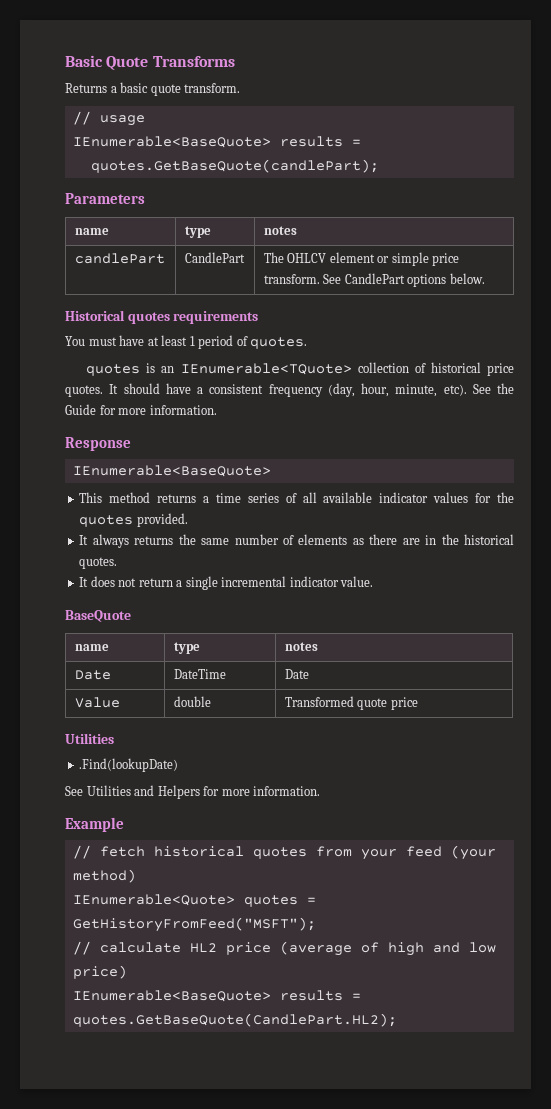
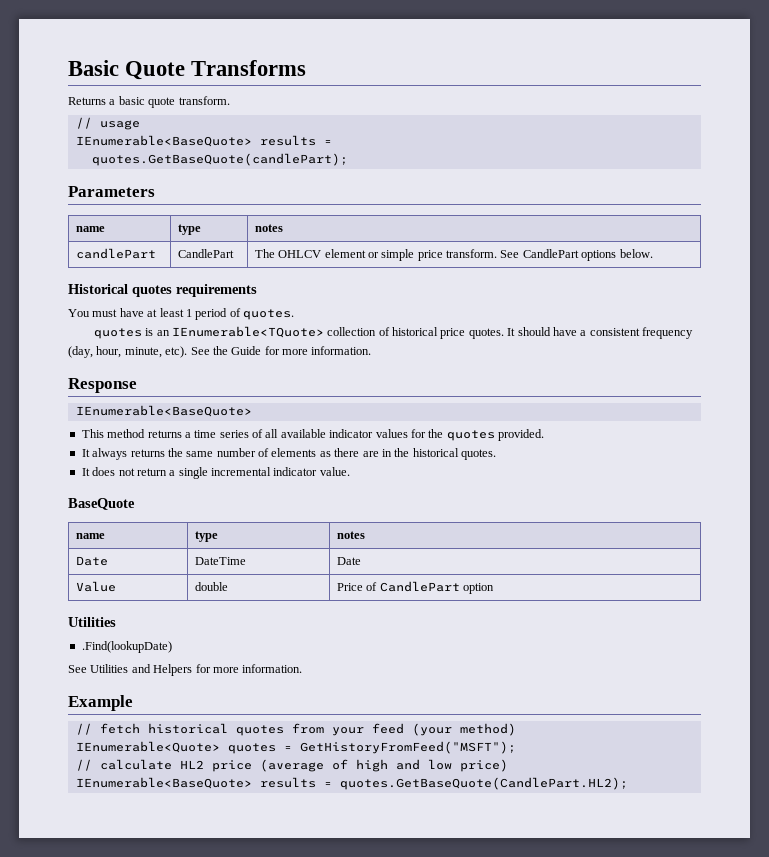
[284,696,418,710] Transformed quote price -> [336,581,494,594] Price of CandlePart option

